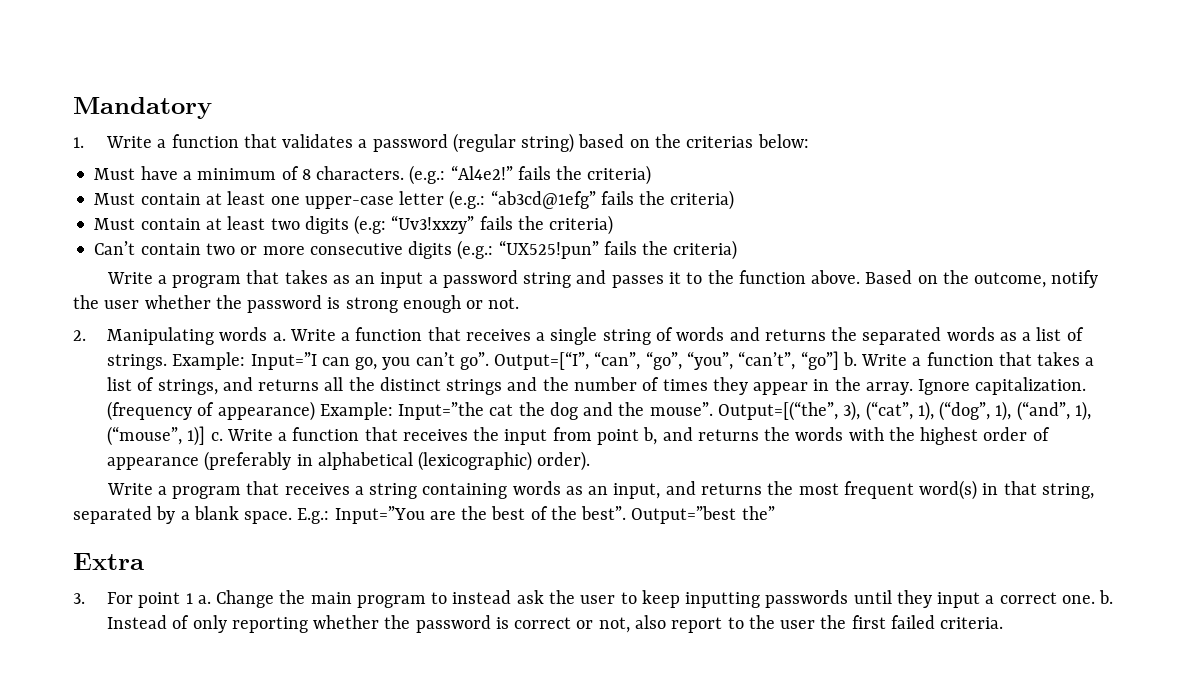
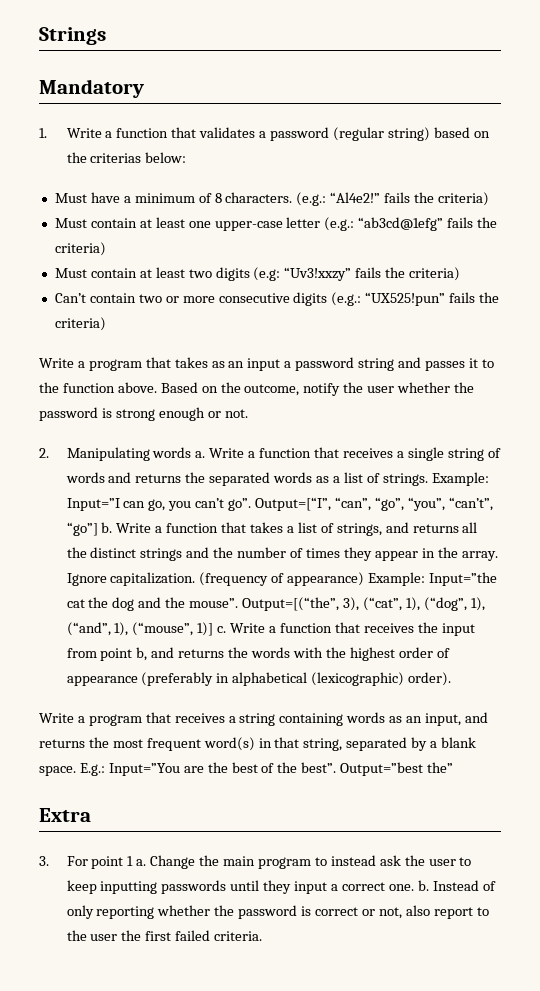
(73, 108) none -> [39,27,106,45] Strings //

